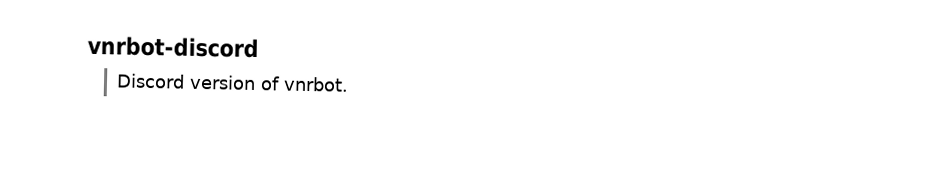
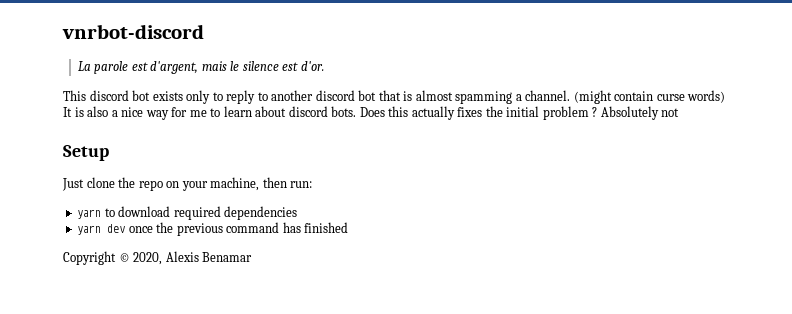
[115,73,349,92] Discord version of vnrbot. -> [77,61,324,74] [63,90,726,104] [63,106,680,120] [63,145,109,161] [62,177,313,191] [77,206,298,220] [77,222,349,236] [63,251,253,265] La parole est d'argent, mais le silence est d'or. // This discord bot exists only to reply to another discord bot that is almost spamming a channel. (might contain curse words) It is also a nice way for me to learn about discord bots. Does this actually fixes the initial problem ? Absolutely not // Setup // Just clone the repo on your machine, then run: // yarn to download required dependencies // yarn dev once the previous command has finished // Copyright © 2020, Alexis Benamar

